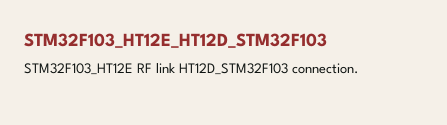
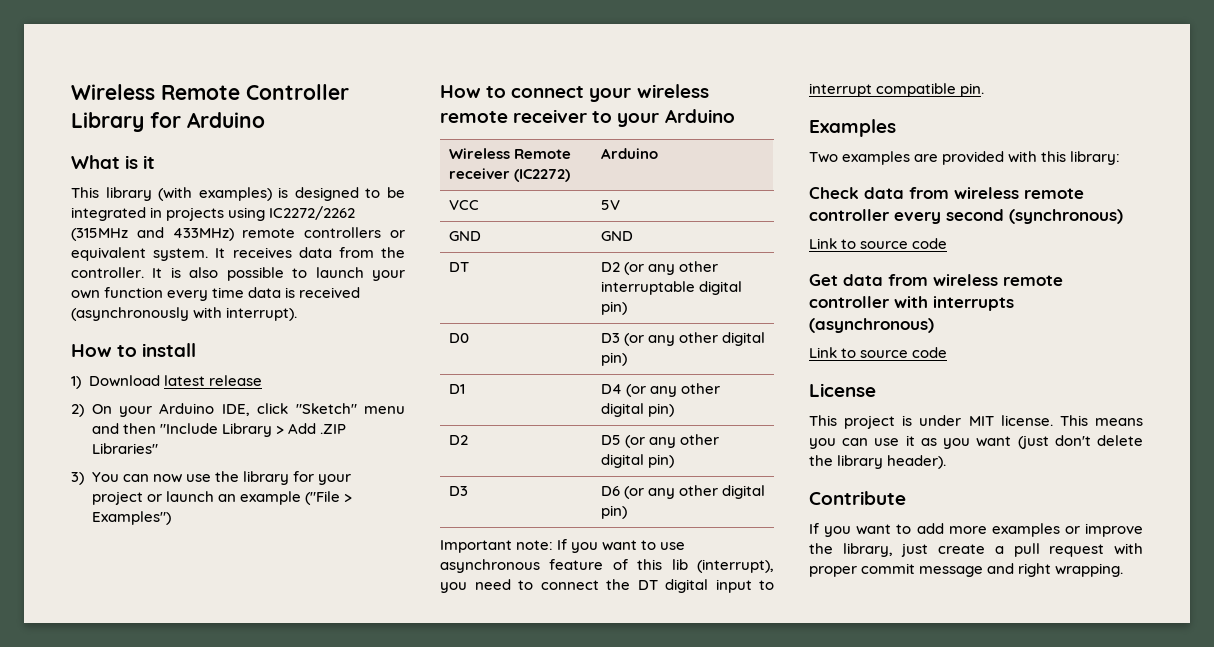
[24,33,327,48] [24,63,359,75] STM32F103_HT12E_HT12D_STM32F103 // STM32F103_HT12E RF link HT12D_STM32F103 connection. -> [71,84,349,100] [71,112,265,132] [71,155,156,169] [71,187,405,201] [71,206,356,221] [71,227,406,241] [71,247,405,261] [71,267,406,281] [71,287,361,301] [71,307,298,321] [71,343,197,357] [71,375,262,389] [71,403,406,417] [91,423,346,437] [91,443,158,454] [71,471,351,485] [91,491,352,505] [91,511,171,525] [440,84,709,102] [440,109,735,127] [448,148,571,159] [448,168,570,182] [600,148,658,159] [448,200,479,210] [600,200,620,210] [448,231,481,241] [600,231,633,241] [448,262,469,272] [600,261,719,275] [600,281,742,295] [600,301,627,315] [448,333,469,343] [600,332,766,346] [600,352,627,366] [448,384,465,394] [600,383,721,397] [600,403,674,417] [448,435,468,445] [600,434,720,448] [600,454,674,468] [448,486,468,496] [600,485,766,499] [600,505,627,519] [440,539,686,553] [440,559,774,573] [440,579,774,593] [809,83,985,97] [809,119,896,137] [809,151,1121,165] [809,187,1084,199] [809,209,1123,224] [809,238,948,249] [809,274,1063,286] [809,296,1014,311] [809,318,934,333] [809,347,948,358] [809,383,876,397] [809,415,1143,429] [809,435,1143,449] [809,455,947,469] [809,491,906,505] [809,523,1143,537] [809,543,1143,557] [809,563,1124,577] Wireless Remote Controller Library for Arduino // What is it // This library (with examples) is designed to be integrated in projects using IC2272/2262 (315MHz and 433MHz) remote controllers or equivalent system. It receives data from the controller. It is also possible to launch your own function every time data is received (asynchronously with interrupt). // How to install // 1) Download latest release // 2) On your Arduino IDE, click "Sketch" menu and then "Include Library > Add .ZIP Libraries" // 3) You can now use the library for your project or launch an example ("File > Examples") // How to connect your wireless remote receiver to your Arduino // Wireless Remote receiver (IC2272) | Arduino // VCC | 5V // GND | GND // DT | D2 (or any other interruptable digital pin) // D0 | D3 (or any other digital pin) // D1 | D4 (or any other digital pin) // D2 | D5 (or any other digital pin) // D3 | D6 (or any other digital pin) // Important note: If you want to use asynchronous feature of this lib (interrupt), you need to connect the DT digital input to interrupt compatible pin. // Examples // Two examples are provided with this library: // Check data from wireless remote controller every second (synchronous) // Link to source code // Get data from wireless remote controller with interrupts (asynchronous) // Link to source code // License // This project is under MIT license. This means you can use it as you want (just don't delete the library header). // Contribute // If you want to add more examples or improve the library, just create a pull request with proper commit message and right wrapping.

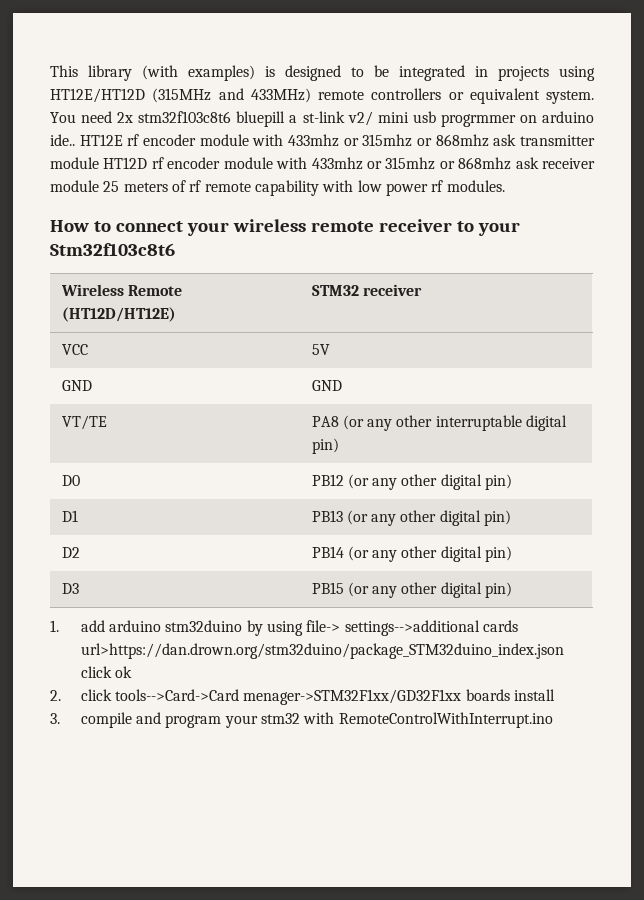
[71,84,349,100] [71,112,265,132] [71,155,156,169] Wireless Remote Controller Library for Arduino // What is it // -> (50, 71) none
[269,206,356,220] IC2272/2262 -> [50,88,145,103] HT12E/HT12D
[215,247,405,258] [71,267,406,281] [71,287,361,301] [71,307,298,321] [71,343,197,357] [71,375,262,389] [71,403,406,417] [91,423,346,437] [91,443,158,454] [71,471,351,485] [91,491,352,505] [91,511,171,525] It receives data from the controller. It is also possible to launch your own function every time data is received (asynchronously with interrupt). // How to install // 1) Download latest release // 2) On your Arduino IDE, click "Sketch" menu and then "Include Library > Add .ZIP Libraries" // 3) You can now use the library for your project or launch an example ("File > Examples") -> [50,111,594,127] [50,134,595,147] [50,157,595,170] [50,180,505,196] You need 2x stm32f103c8t6 bluepill a st-link v2/ mini usb progrmmer on arduino ide.. HT12E rf encoder module with 433mhz or 315mhz or 868mhz ask transmitter module HT12D rf encoder module with 433mhz or 315mhz or 868mhz ask receiver module 25 meters of rf remote capability with low power rf modules.
[664,109,735,123] [448,148,571,159] [448,168,570,182] [600,148,658,159] Arduino // Wireless Remote receiver (IC2272) | Arduino -> [50,243,175,256] [60,284,182,296] [61,307,176,322] [311,284,422,296] Stm32f103c8t6 // Wireless Remote (HT12D/HT12E) | STM32 receiver
[448,262,469,272] [600,262,620,272] DT | D2 -> [61,415,107,430] [311,416,339,427] VT/TE | PA8
[600,333,620,343] D3 -> [311,474,344,486] PB12
[600,384,622,394] D4 -> [311,510,343,522] PB13
[600,435,621,445] D5 -> [311,546,344,558] PB14
[600,485,766,499] [600,505,627,519] [440,539,686,553] [440,559,774,573] [440,579,774,593] [809,83,985,97] [809,119,896,137] [809,151,1121,165] [809,187,1084,199] [809,209,1123,224] [809,238,948,249] [809,274,1063,286] [809,296,1014,311] [809,318,934,333] [809,347,948,358] [809,383,876,397] [809,415,1143,429] [809,435,1143,449] [809,455,947,469] [809,491,906,505] [809,523,1143,537] [809,543,1143,557] [809,563,1124,577] D6 (or any other digital pin) // Important note: If you want to use asynchronous feature of this lib (interrupt), you need to connect the DT digital input to interrupt compatible pin. // Examples // Two examples are provided with this library: // Check data from wireless remote controller every second (synchronous) // Link to source code // Get data from wireless remote controller with interrupts (asynchronous) // Link to source code // License // This project is under MIT license. This means you can use it as you want (just don't delete the library header). // Contribute // If you want to add more examples or improve the library, just create a pull request with proper commit message and right wrapping. -> [311,582,513,598] [50,620,518,636] [80,643,564,659] [80,666,132,678] [50,689,555,705] [50,712,553,728] PB15 (or any other digital pin) // 1. add arduino stm32duino by using file-> settings-->additional cards url>https://dan.drown.org/stm32duino/package_STM32duino_index.json click ok // 2. click tools-->Card->Card menager->STM32F1xx/GD32F1xx boards install // 3. compile and program your stm32 with RemoteControlWithInterrupt.ino

